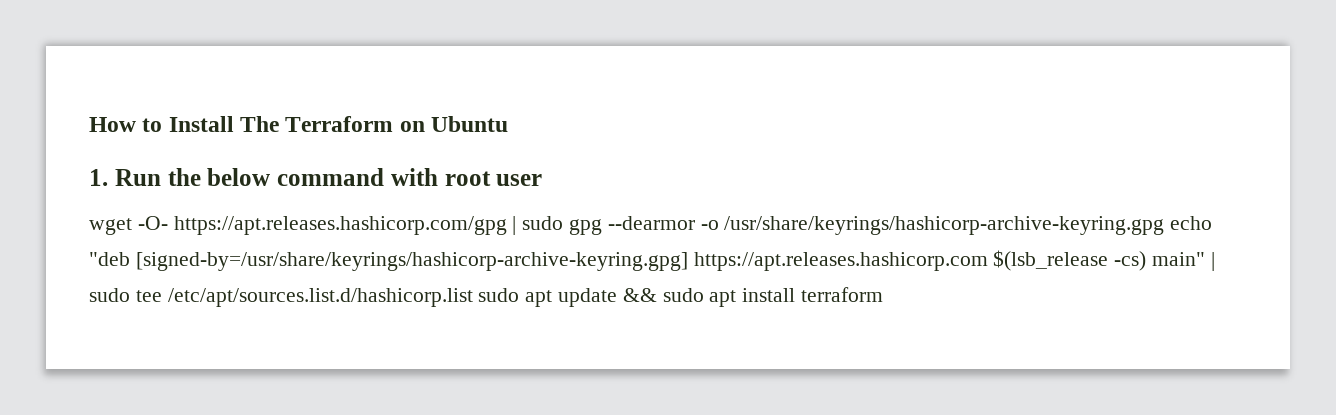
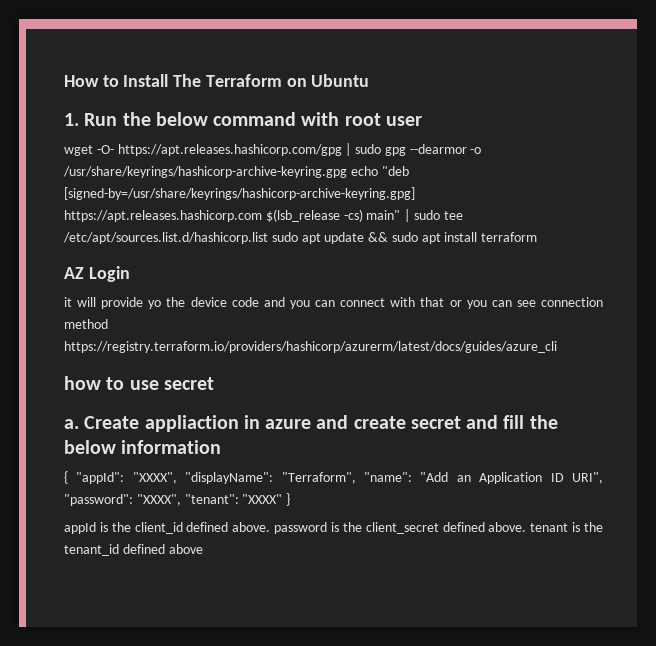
(884, 294) none -> [64,266,130,282] [64,297,604,309] [64,319,108,329] [64,341,557,353] [64,376,214,390] [64,415,558,432] [64,440,222,454] [64,471,603,484] [64,493,291,506] [64,522,603,534] [64,544,203,556] // AZ Login // it will provide yo the device code and you can connect with that or you can see connection method https://registry.terraform.io/providers/hashicorp/azurerm/latest/docs/guides/azure_cli // how to use secret // a. Create appliaction in azure and create secret and fill the below information // { "appId": "XXXX", "displayName": "Terraform", "name": "Add an Application ID URI", "password": "XXXX", "tenant": "XXXX" } // appId is the client_id defined above. password is the client_secret defined above. tenant is the tenant_id defined above

